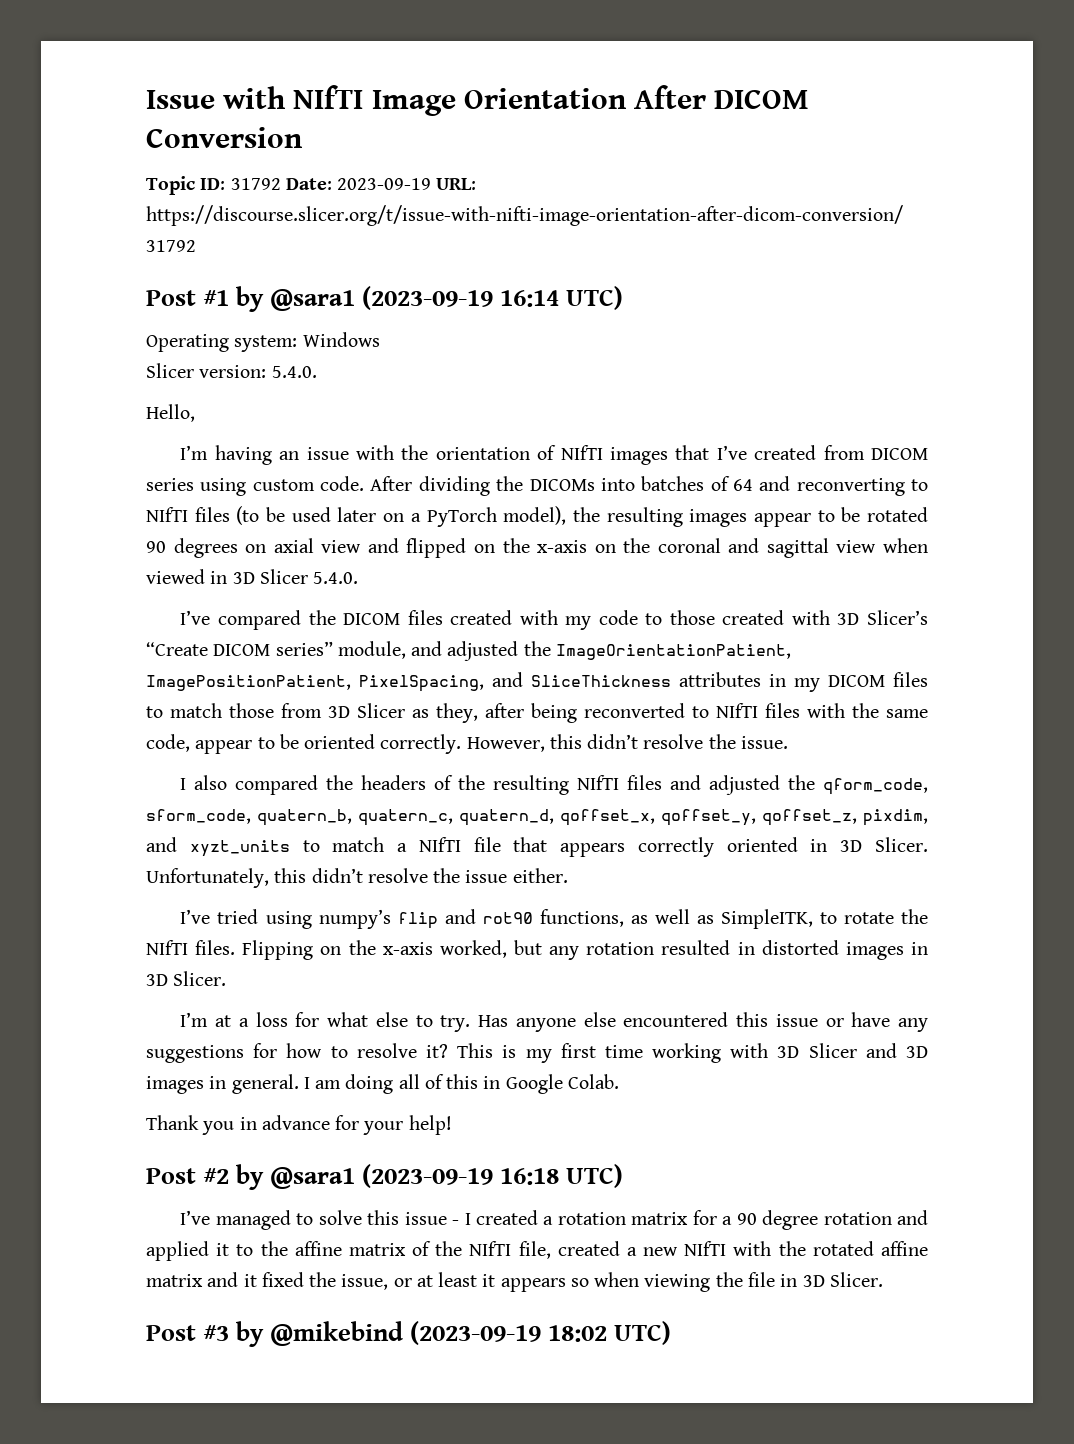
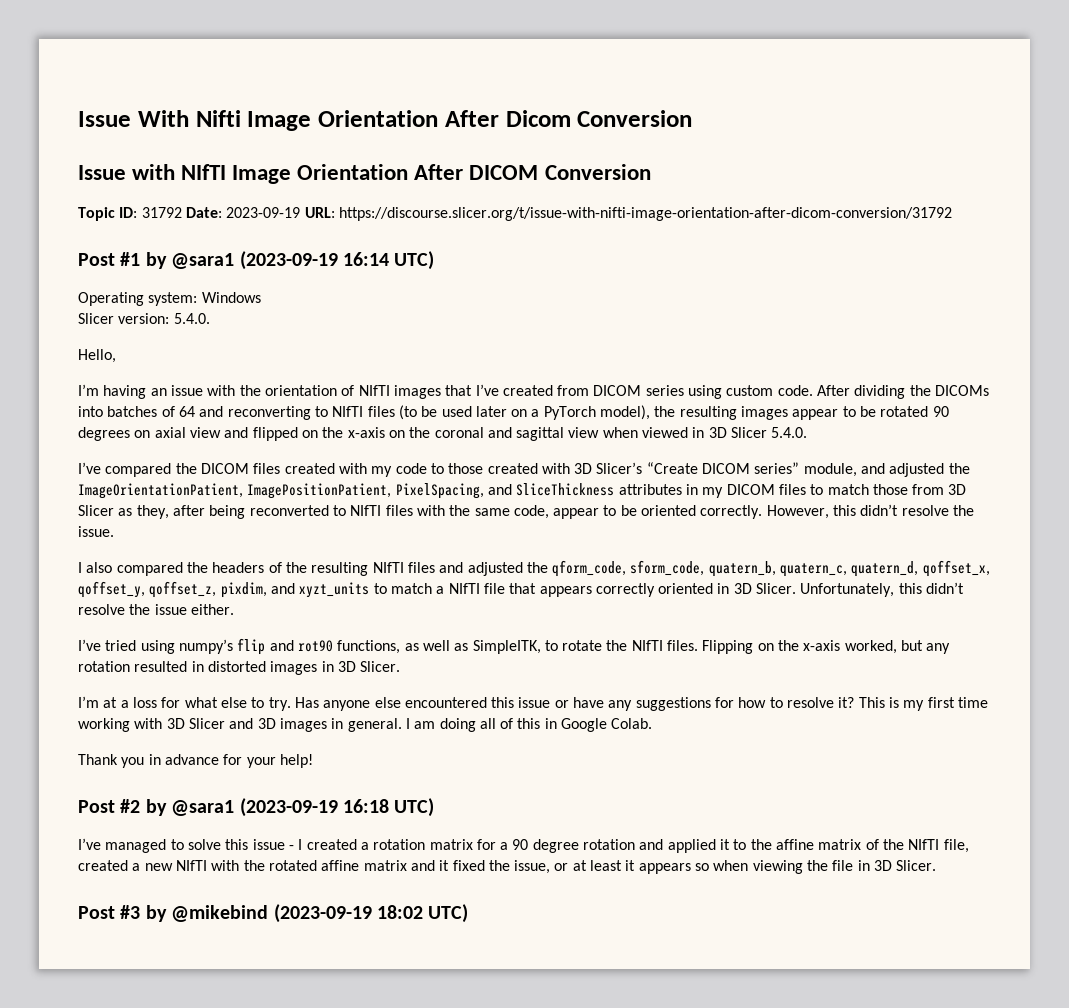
[146,90,215,109] Issue -> [78,110,693,131] [78,165,126,180] Issue With Nifti Image Orientation After Dicom Conversion // Issue

